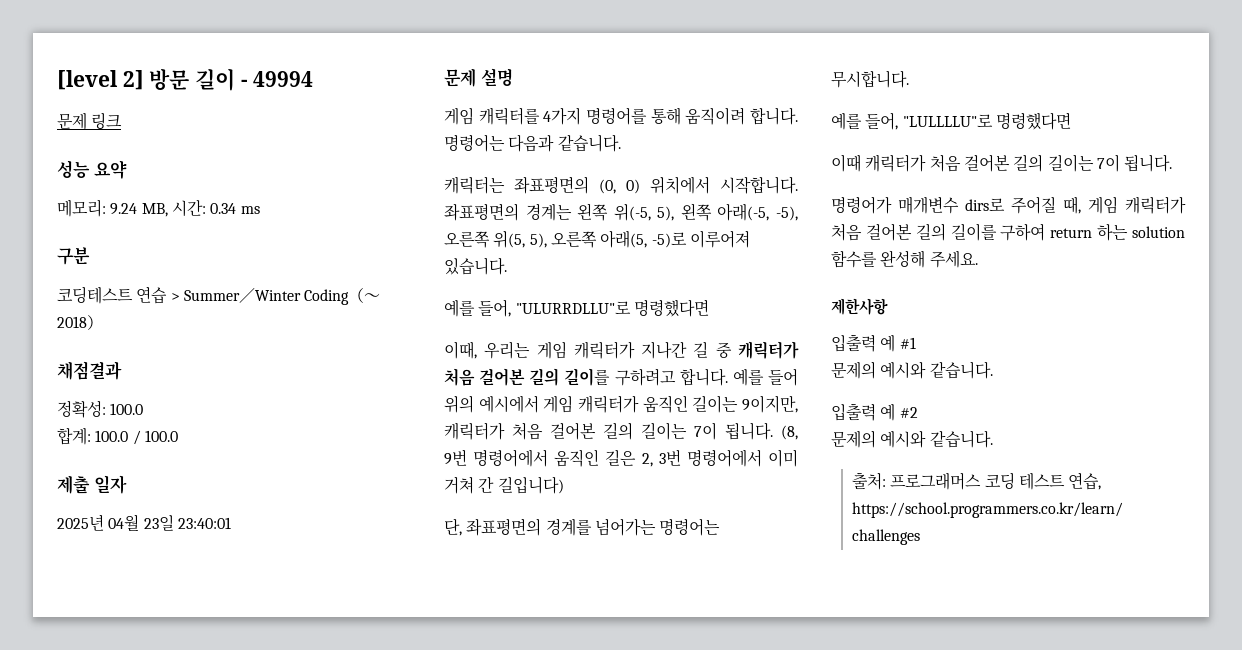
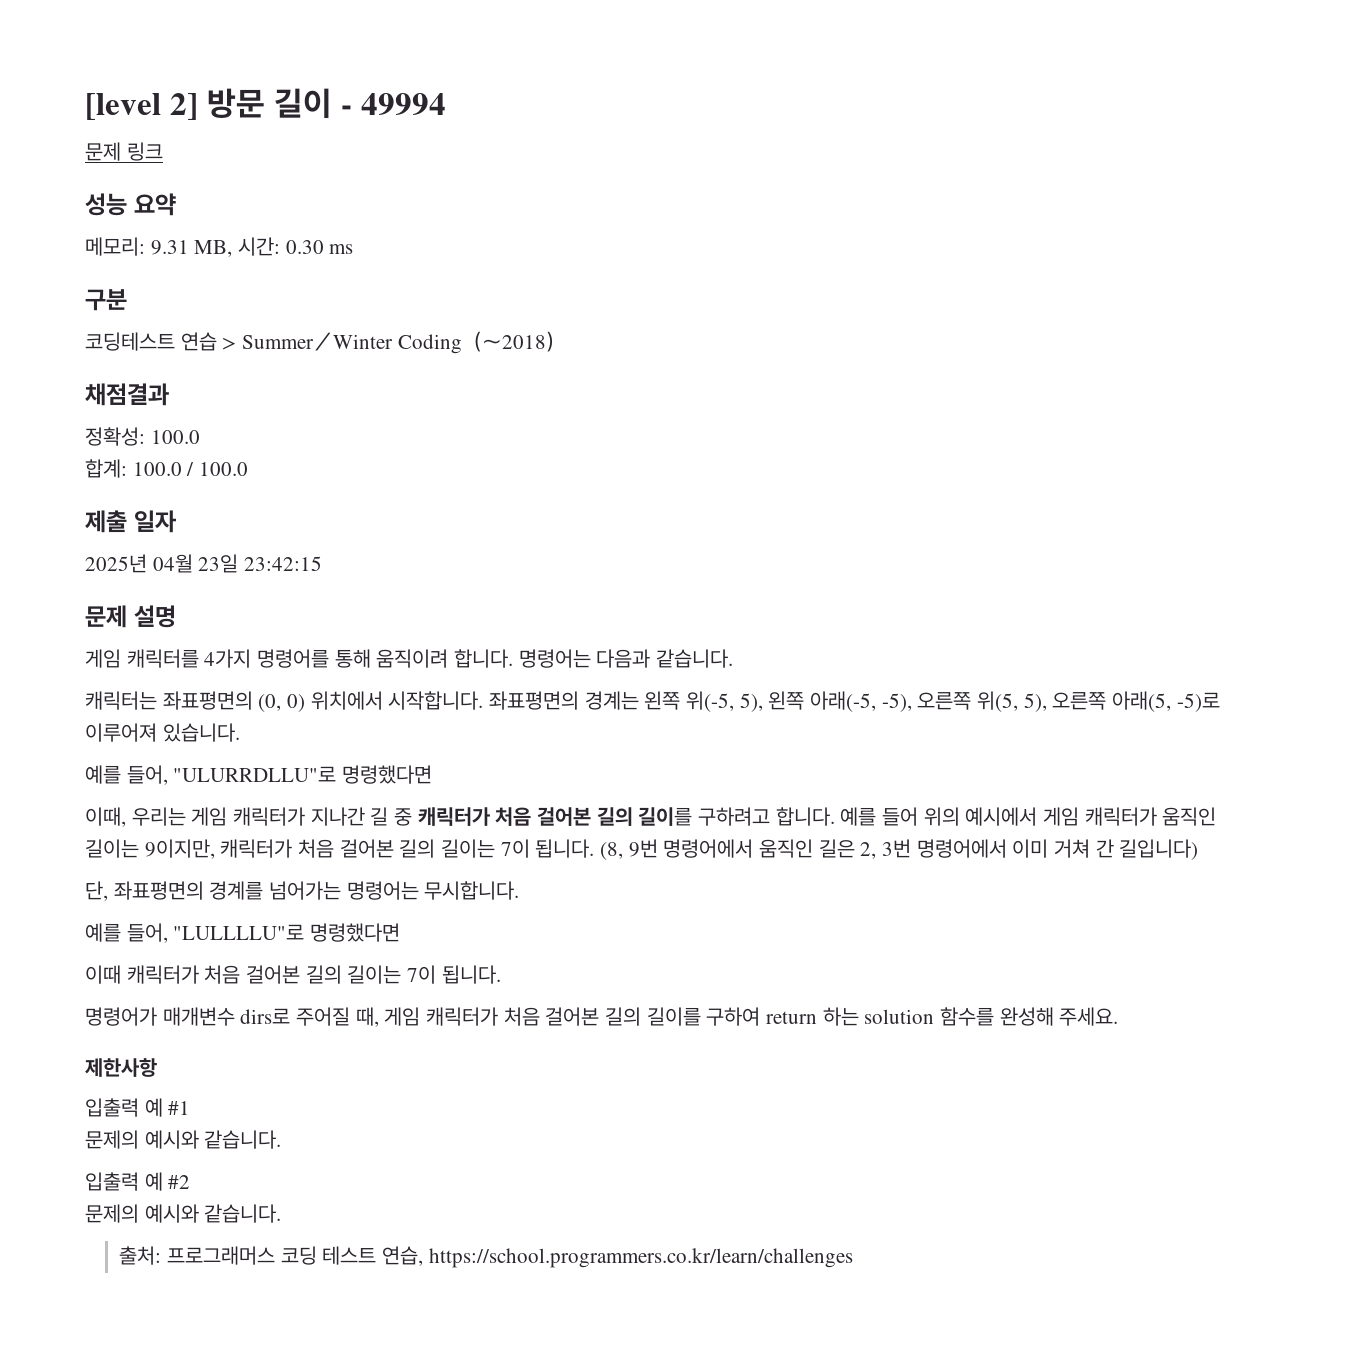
[110,203,138,215] 9.24 -> [150,240,189,255] 9.31
[210,203,237,214] 0.34 -> [285,240,324,254] 0.30
[177,517,231,529] 23:40:01 -> [244,556,323,571] 23:42:15

